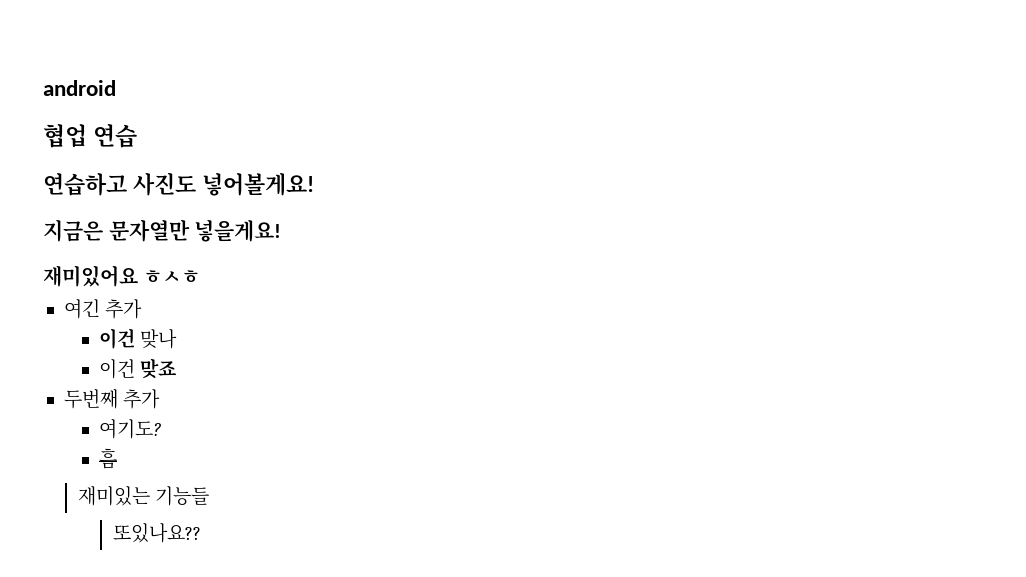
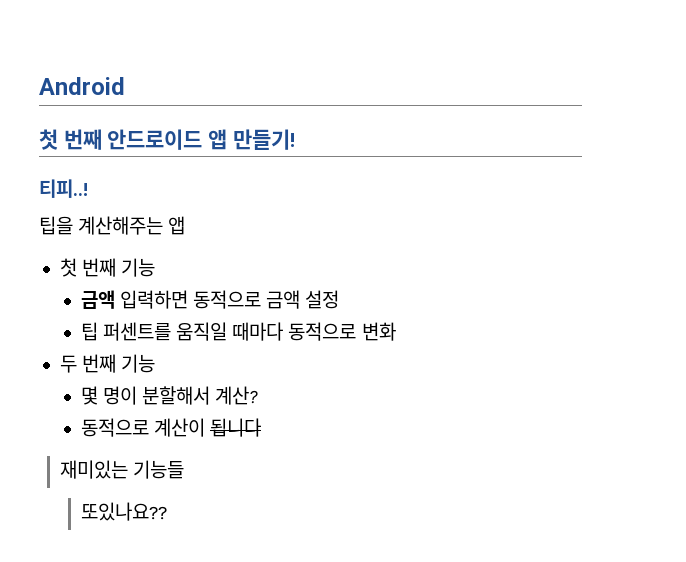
[43,80,116,96] [43,124,138,148] [43,172,314,196] [43,219,282,242] [43,265,201,287] [63,299,143,319] [98,328,177,349] [98,358,177,379] [63,389,161,409] [98,419,161,439] [98,448,117,469] android // 협업 연습 // 연습하고 사진도 넣어볼게요! // 지금은 문자열만 넣을게요! // 재미있어요 ㅎㅅㅎ // 여긴 추가 // 이건 맞나 // 이건 맞죠 // 두번째 추가 // 여기도? // 흠 -> [39,77,125,95] [39,129,295,150] [39,179,88,198] [39,216,186,235] [59,258,156,277] [80,290,340,309] [80,322,396,341] [59,354,156,373] [80,386,259,405] [80,418,262,437] Android // 첫 번째 안드로이드 앱 만들기! // 티피..! // 팁을 계산해주는 앱 // 첫 번째 기능 // 금액 입력하면 동적으로 금액 설정 // 팁 퍼센트를 움직일 때마다 동적으로 변화 // 두 번째 기능 // 몇 명이 분할해서 계산? // 동적으로 계산이 됩니다

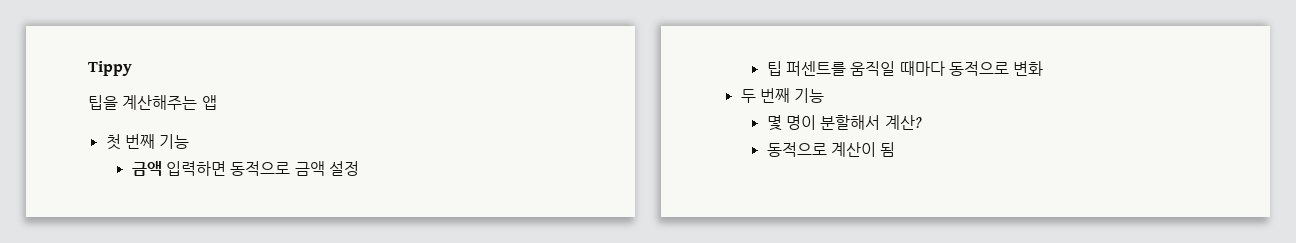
[39,77,125,95] [39,129,295,150] [39,179,88,198] Android // 첫 번째 안드로이드 앱 만들기! // 티피..! -> [88,61,132,76] Tippy
[210,418,262,437] [59,460,185,479] [80,502,167,521] 됩니다 // 재미있는 기능들 // 또있나요?? -> [880,142,896,157] 됨

